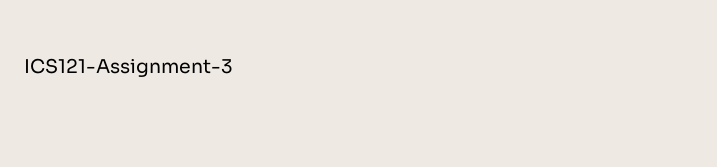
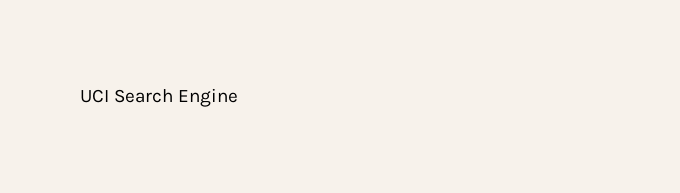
[24,58,233,77] ICS121-Assignment-3 -> [80,88,239,107] UCI Search Engine

